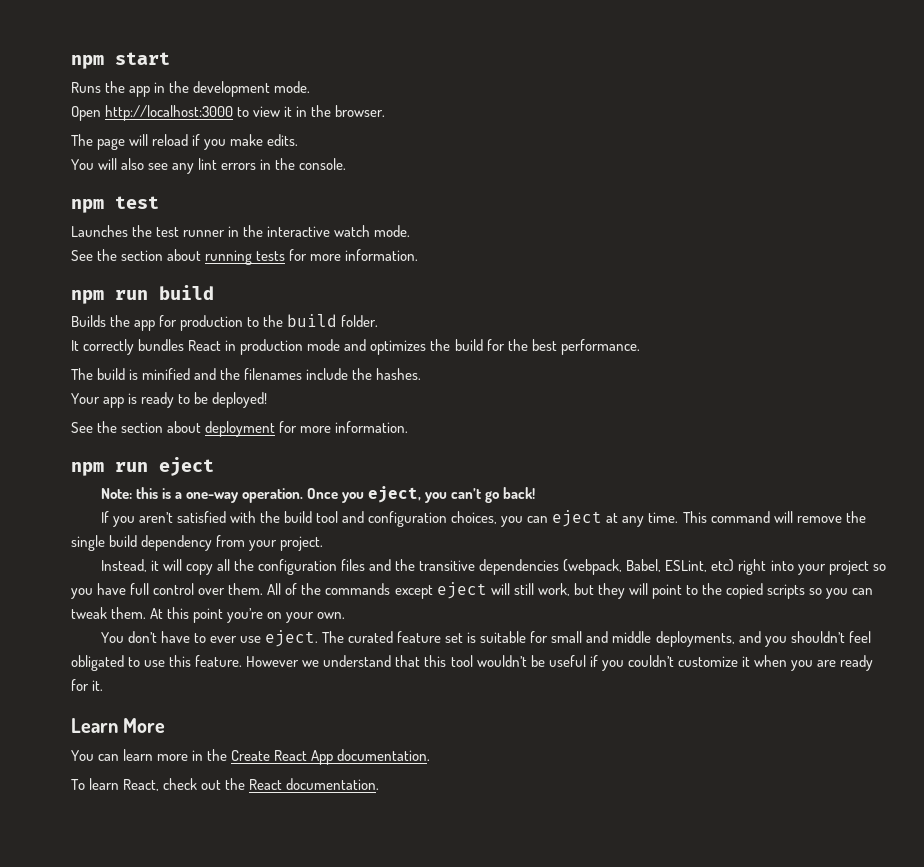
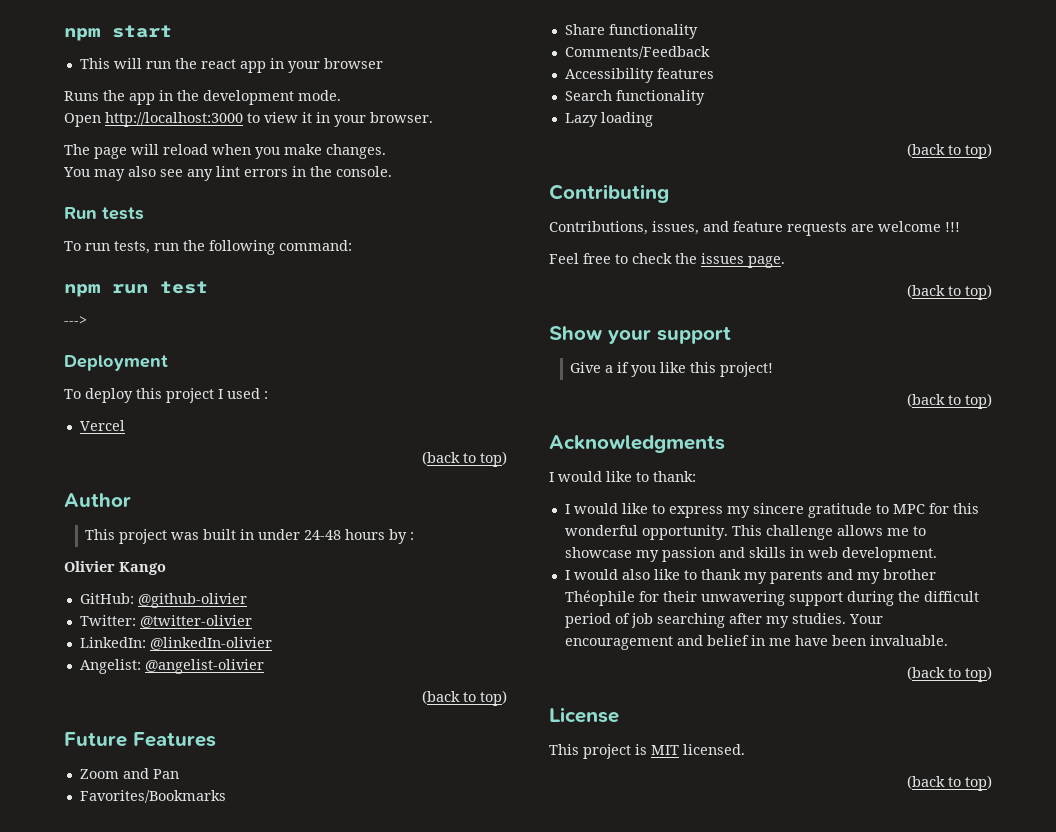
(170, 58) none -> [79,58,383,73] // This will run the react app in your browser
[311,105,332,117] the -> [334,115,366,127] your
[192,134,201,146] if -> [212,144,251,155] when
[267,134,299,146] [71,158,118,170] edits. // You will -> [326,144,386,159] [63,167,125,181] changes. // You may
[71,196,159,213] [71,225,411,237] [71,249,419,265] [71,285,214,304] [71,314,379,331] [71,339,640,355] [71,368,422,380] [71,392,268,408] [71,421,409,437] [71,457,214,476] [100,486,536,503] [100,510,866,527] [71,535,324,551] [100,559,886,575] [71,582,874,599] [71,607,346,623] [100,630,871,647] [71,655,874,671] [71,679,104,691] [71,718,166,733] [71,749,431,765] [71,778,380,791] npm test // Launches the test runner in the interactive watch mode. // See the section about running tests for more information. // npm run build // Builds the app for production to the build folder. // It correctly bundles React in production mode and optimizes the build for the best performance. // The build is minified and the filenames include the hashes. // Your app is ready to be deployed! // See the section about deployment for more information. // npm run eject // Note: this is a one-way operation. Once you eject, you can’t go back! // If you aren’t satisfied with the build tool and configuration choices, you can eject at any time. This command will remove the single build dependency from your project. // Instead, it will copy all the configuration files and the transitive dependencies (webpack, Babel, ESLint, etc) right into your project so you have full control over them. All of the commands except eject will still work, but they will point to the copied scripts so you can tweak them. At this point you’re on your own. // You don’t have to ever use eject. The curated feature set is suitable for small and middle deployments, and you shouldn’t feel obligated to use this feature. However we understand that this tool wouldn’t be useful if you couldn’t customize it when you are ready for it. // Learn More // You can learn more in the Create React App documentation. // To learn React, check out the React documentation. -> [64,207,144,220] [64,240,352,255] [64,281,208,297] [64,316,87,325] [64,355,168,371] [64,388,268,403] [79,420,125,431] [422,451,507,467] [64,493,131,507] [85,529,415,544] [64,561,166,575] [79,593,247,608] [79,615,252,628] [79,637,272,650] [79,659,264,674] [422,690,507,706] [64,732,216,747] [79,768,179,779] [79,790,226,803] [564,24,698,39] [564,46,710,59] [564,68,714,83] [564,90,705,105] [564,112,653,127] [907,143,992,159] [549,184,669,203] [549,221,960,236] [549,253,785,268] [907,284,992,300] [549,326,731,344] [570,362,774,377] [907,393,992,409] [549,435,725,453] [549,471,696,482] [564,503,979,518] [564,525,926,540] [564,547,937,562] [564,569,936,584] [564,590,979,606] [564,613,883,628] [564,635,948,650] [907,666,992,682] [549,707,619,723] [549,744,745,759] [907,775,992,791] Run tests // To run tests, run the following command: // npm run test // ---> // Deployment // To deploy this project I used : // Vercel // (back to top) // Author // This project was built in under 24-48 hours by : // Olivier Kango // GitHub: @github-olivier // Twitter: @twitter-olivier // LinkedIn: @linkedIn-olivier // Angelist: @angelist-olivier // (back to top) // Future Features // Zoom and Pan // Favorites/Bookmarks // Share functionality // Comments/Feedback // Accessibility features // Search functionality // Lazy loading // (back to top) // Contributing // Contributions, issues, and feature requests are welcome !!! // Feel free to check the issues page. // (back to top) // Show your support // Give a if you like this project! // (back to top) // Acknowledgments // I would like to thank: // I would like to express my sincere gratitude to MPC for this wonderful opportunity. This challenge allows me to showcase my passion and skills in web development. // I would also like to thank my parents and my brother Théophile for their unwavering support during the difficult period of job searching after my studies. Your encouragement and belief in me have been invaluable. // (back to top) // License // This project is MIT licensed. // (back to top)

